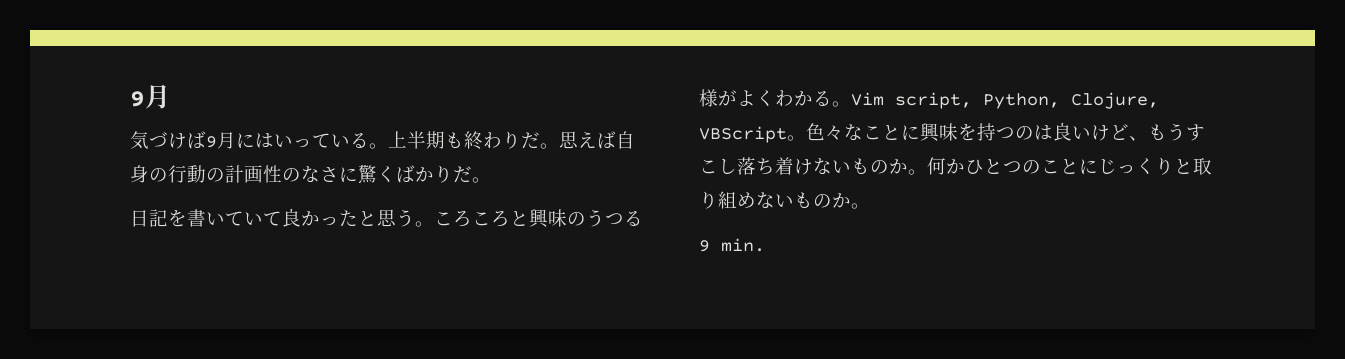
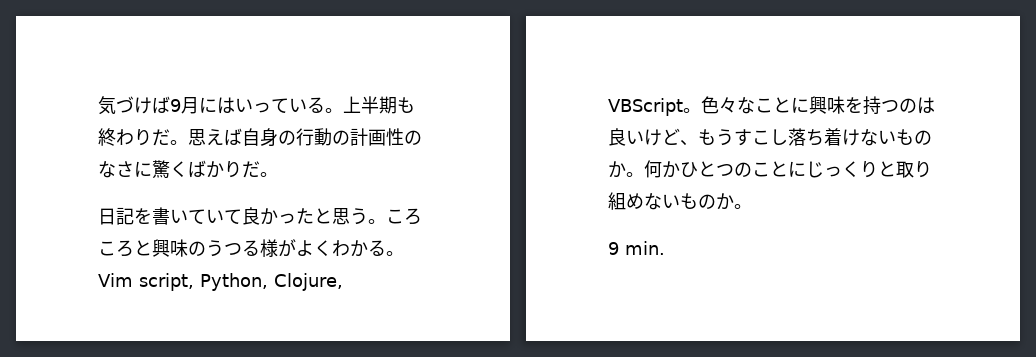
[130,84,170,109] 9月 // -> (98, 105) none

